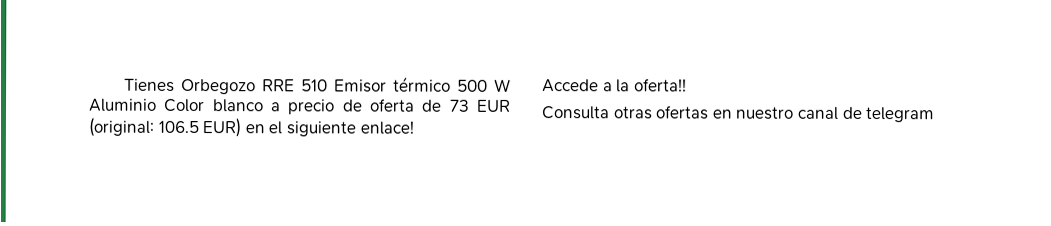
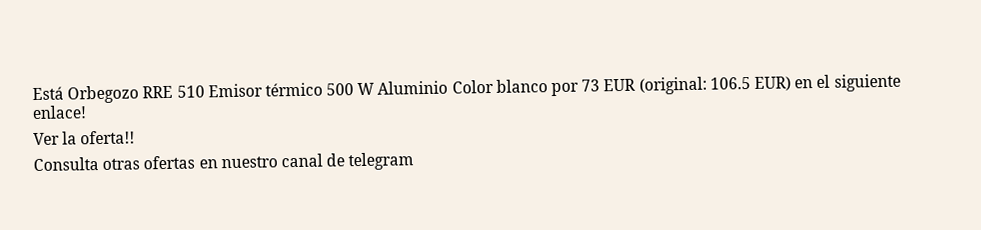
[124,78,176,92] Tienes -> [32,86,64,101] Está
[271,98,443,115] a precio de oferta de -> [551,82,580,97] por
[542,79,613,93] Accede a -> [33,132,60,146] Ver

